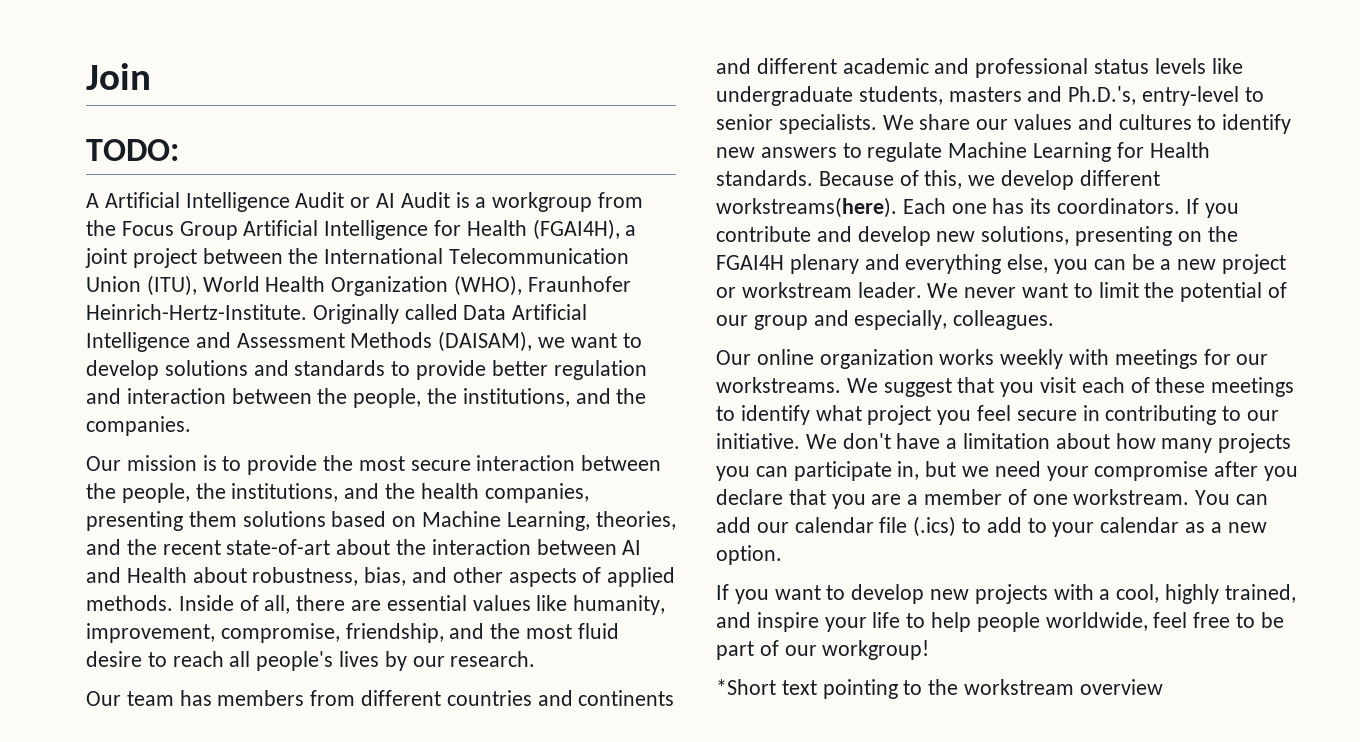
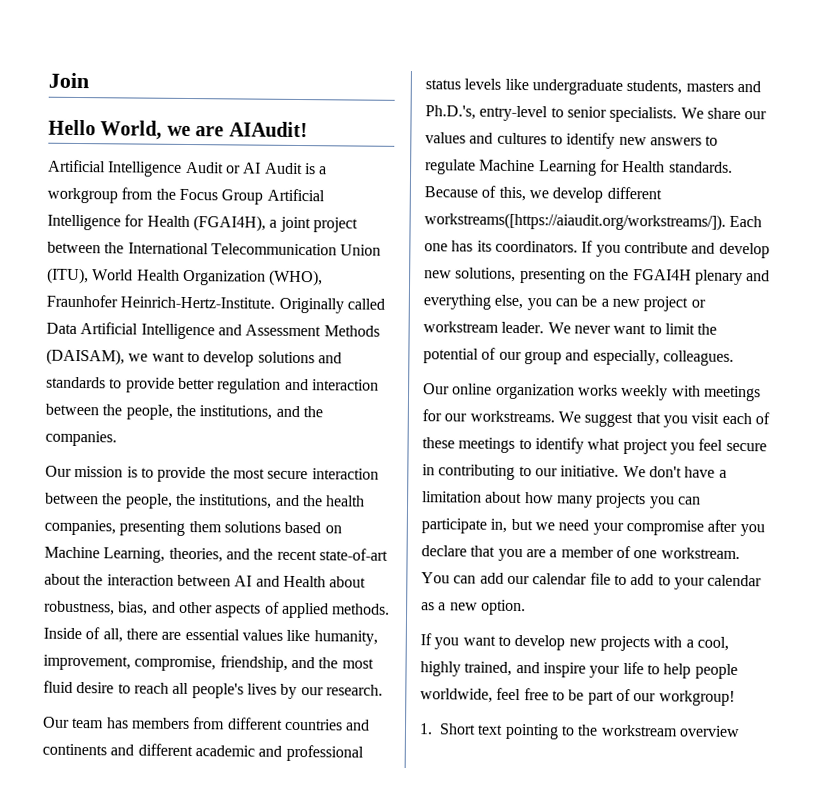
[86,139,179,161] [86,193,99,208] TODO: // A -> [48,119,308,140] Hello World, we are AIAudit! //
[716,197,897,218] workstreams(here). -> [424,212,726,231] workstreams([https://aiaudit.org/workstreams/]).
[913,516,957,537] (.ics) -> (611, 578) none
[716,679,776,695] *Short -> [419,723,476,735] 1. Short

